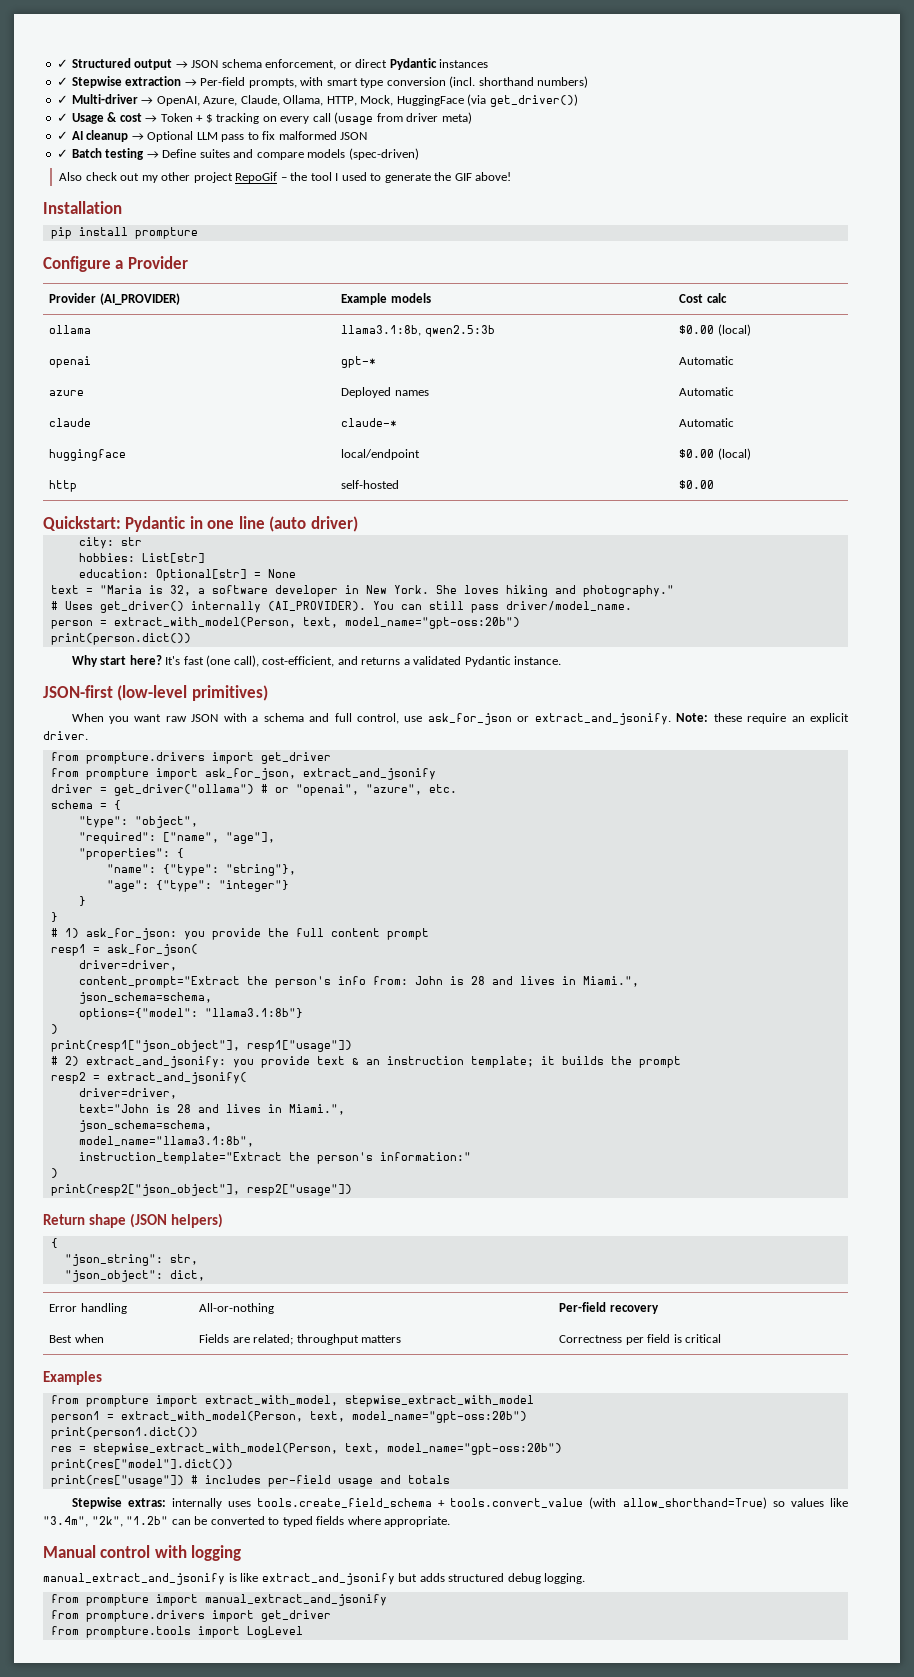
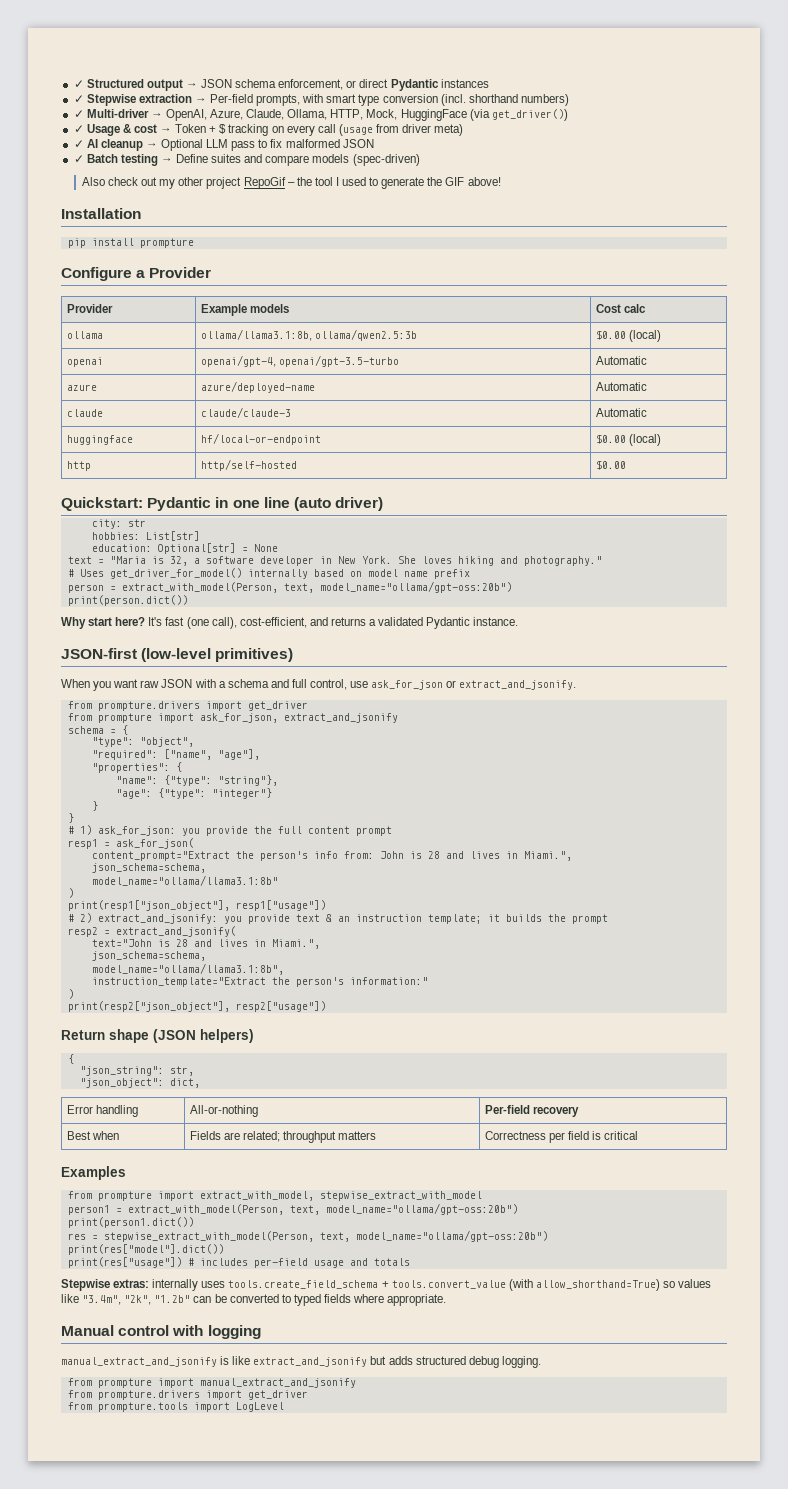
[99,293,180,305] (AI_PROVIDER) -> (113, 308) none
[341,325,495,337] llama3.1:8b, qwen2.5:3b -> [200,329,417,341] ollama/llama3.1:8b, ollama/qwen2.5:3b
[341,356,377,368] gpt-* -> [200,355,399,367] openai/gpt-4, openai/gpt-3.5-turbo
[341,387,429,398] Deployed names -> [200,381,315,393] azure/deployed-name
[341,418,398,427] claude-* -> [200,407,291,418] claude/claude-3
[341,449,421,460] local/endpoint -> [200,433,321,445] hf/local-or-endpoint
[341,480,400,489] self-hosted -> [200,459,297,471] http/self-hosted
[99,601,632,613] get_driver() internally (AI_PROVIDER). You can still pass driver/model_name. -> [109,568,470,579] get_driver_for_model() internally based on model name prefix
[344,617,520,629] model_name="gpt-oss:20b") -> [319,581,512,593] model_name="ollama/gpt-oss:20b")
[676,713,850,724] [43,731,88,740] Note: these require an explicit driver. -> (577, 685) none
[50,784,457,796] // driver = get_driver("ollama") # or "openai", "azure", etc. -> (398, 718) none
[78,960,177,971] // driver=driver, -> (194, 843) none
[78,1008,303,1020] options={"model": "llama3.1:8b"} -> [91,875,278,886] model_name="ollama/llama3.1:8b"
[78,1088,177,1099] // driver=driver, -> (236, 931) none
[78,1136,254,1147] model_name="llama3.1:8b", -> [91,963,284,975] model_name="ollama/llama3.1:8b",
[351,1411,527,1423] model_name="gpt-oss:20b") -> [325,1203,518,1215] model_name="ollama/gpt-oss:20b")
[386,1443,562,1455] model_name="gpt-oss:20b") -> [355,1230,548,1242] model_name="ollama/gpt-oss:20b")

